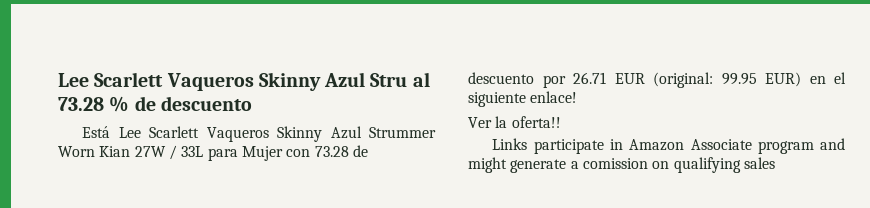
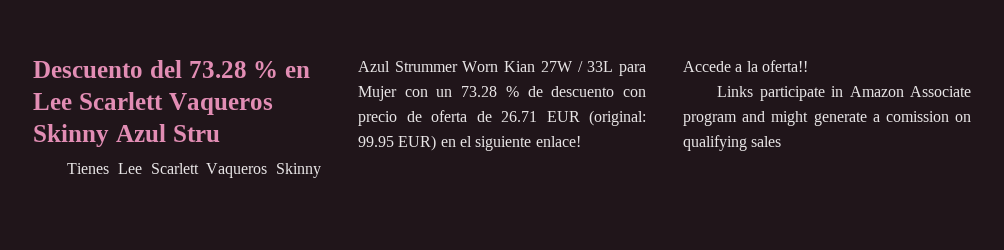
(58, 80) none -> [33,60,310,78] Descuento del 73.28 % en
[412,72,430,87] [58,96,252,112] [82,126,111,138] al 73.28 % de descuento // Está -> [67,163,110,174] // Tienes
[314,145,368,157] [468,72,566,88] 73.28 de descuento por -> [436,86,646,97] [358,110,492,126] un 73.28 % de descuento con precio de oferta de
[468,117,492,128] Ver -> [683,61,743,72] Accede a

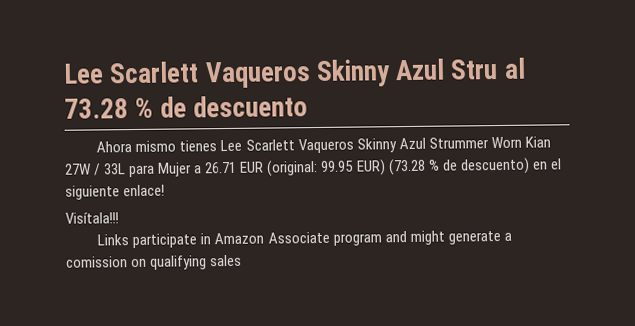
[33,60,310,78] Descuento del 73.28 % en -> (63, 73) none
[67,163,110,174] // Tienes -> [503,57,526,79] [64,95,308,119] [96,140,218,153] al 73.28 % de descuento // Ahora mismo tienes
[404,86,646,97] [358,110,492,126] con un 73.28 % de descuento con precio de oferta de -> [194,165,203,174] a
(437, 143) none -> [387,157,530,176] (73.28 % de descuento)
[683,60,808,72] Accede a la oferta!! -> [65,212,119,224] Visítala!!!

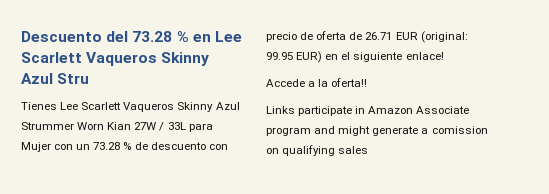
(63, 73) none -> [21,31,211,42] Descuento del 73.28 % en
[503,57,526,79] [64,95,308,119] [96,140,218,153] al 73.28 % de descuento // Ahora mismo tienes -> [21,102,57,110] // Tienes
[194,165,203,174] a -> [54,142,228,150] [266,31,363,42] con un 73.28 % de descuento con precio de oferta de
[387,157,530,176] (73.28 % de descuento) -> (323, 57) none
[65,212,119,224] Visítala!!! -> [266,78,368,87] Accede a la oferta!!

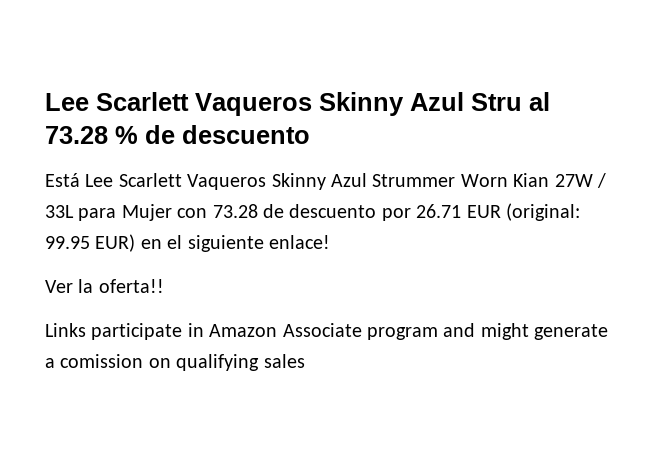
[21,31,211,42] Descuento del 73.28 % en -> (45, 102) none
[21,102,57,110] // Tienes -> [529,92,550,111] [45,125,310,144] [45,173,80,187] al 73.28 % de descuento // Está
[76,142,228,150] [266,31,363,42] un 73.28 % de descuento con precio de oferta de -> [212,204,411,221] 73.28 de descuento por
[266,79,316,87] Accede a -> [45,280,73,293] Ver

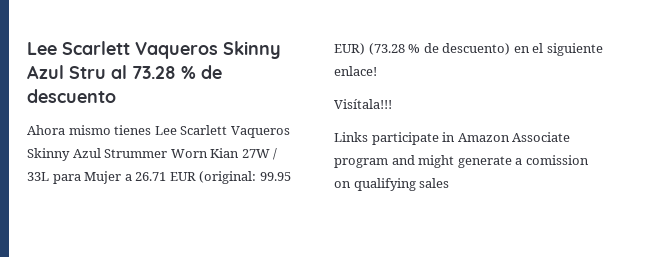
[45,173,80,187] Está -> [27,125,152,135] Ahora mismo tienes
[177,204,411,221] con 73.28 de descuento por -> [124,174,132,181] a
(136, 243) none -> [368,43,511,55] (73.28 % de descuento)
[45,279,164,293] Ver la oferta!! -> [334,99,392,109] Visítala!!!

